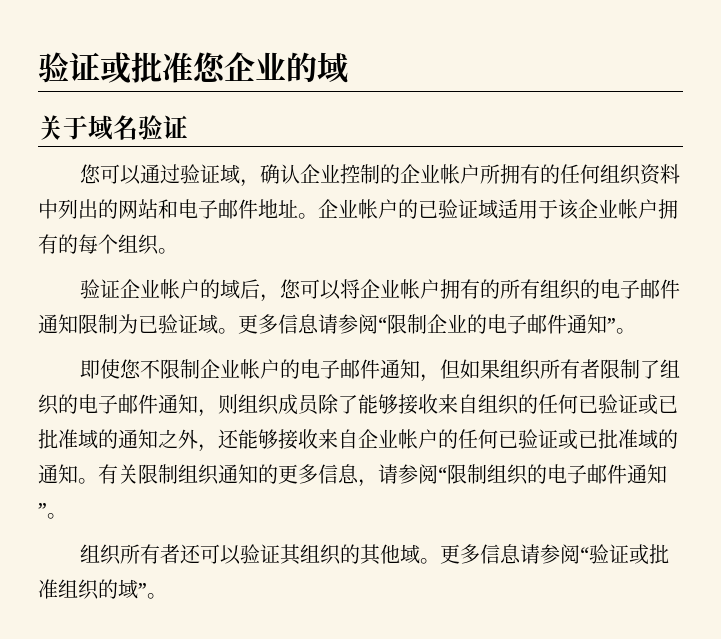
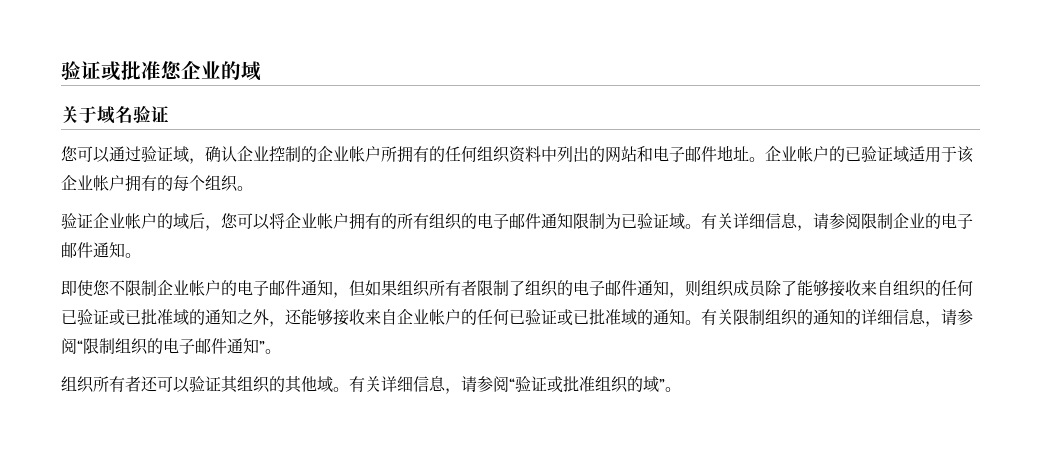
[238,314,387,334] 更多信息请参阅“ -> [701,213,861,231] 有关详细信息，请参阅
[607,318,616,332] ” -> (125, 250) none
[218,464,318,484] 通知的更多 -> [797,309,893,325] 的通知的详细
[439,544,521,564] 更多信息 -> [349,376,461,394] 有关详细信息，

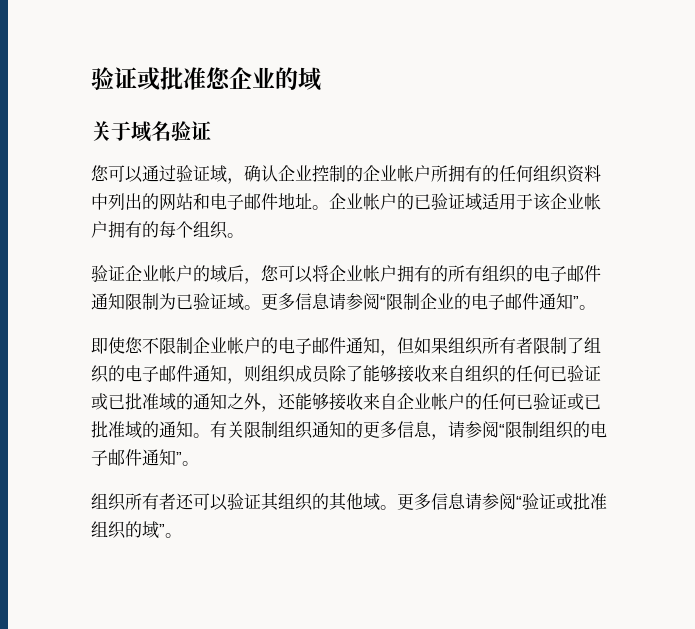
[701,213,861,231] 有关详细信息，请参阅 -> [261,293,386,310] 更多信息请参阅“
(125, 250) none -> [573,296,579,308] ”
[797,309,893,325] 的通知的详细 -> [312,421,397,438] 通知的更多
[349,376,461,394] 有关详细信息， -> [397,493,466,510] 更多信息

